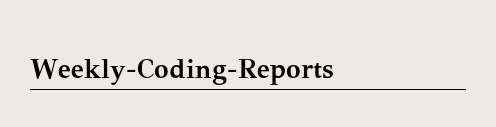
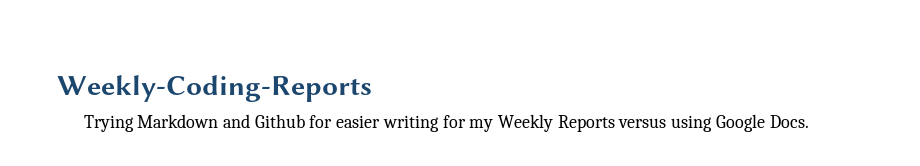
(334, 71) none -> [83,114,809,132] // Trying Markdown and Github for easier writing for my Weekly Reports versus using Google Docs.

